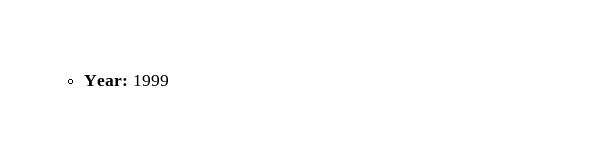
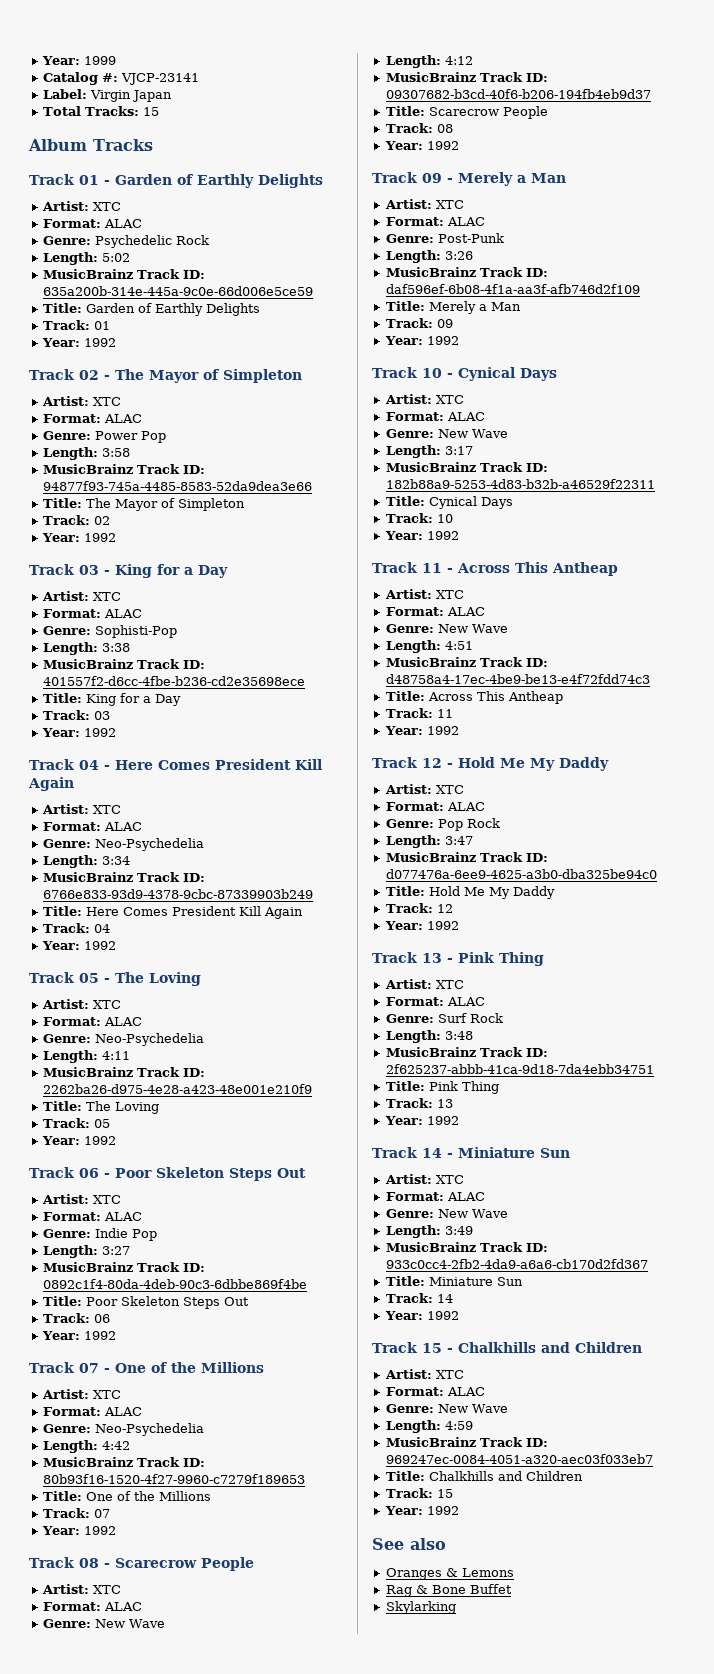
(169, 80) none -> [42,72,199,85] [42,89,172,102] [42,106,159,116] [28,139,153,151] [29,174,323,188] [41,201,121,211] [42,219,142,228] [42,235,209,248] [42,252,130,265] [42,269,205,279] [42,286,313,296] [42,303,260,316] [42,320,110,330] [41,338,116,347] [29,369,302,383] [41,396,121,406] [42,414,142,423] [42,431,166,443] [42,447,130,460] [42,464,205,474] [42,481,312,491] [42,498,245,511] [42,515,110,525] [41,533,116,542] [29,564,228,578] [41,591,121,601] [42,609,142,618] [42,625,177,638] [42,642,130,655] [42,659,205,669] [42,676,305,686] [42,693,181,706] [42,710,110,720] [41,728,116,737] [29,759,322,770] [28,777,74,791] [41,804,121,814] [42,822,142,831] [42,838,204,851] [42,855,130,868] [42,872,205,882] [42,889,313,899] [42,906,303,919] [42,923,110,933] [41,941,116,950] [29,972,201,986] [41,999,121,1009] [42,1017,142,1026] [42,1033,204,1046] [42,1050,130,1063] [42,1067,205,1077] [42,1084,312,1094] [42,1101,159,1114] [42,1118,110,1128] [41,1136,116,1145] [29,1167,306,1181] [41,1194,121,1204] [42,1212,142,1221] [42,1228,157,1241] [42,1245,130,1258] [42,1262,205,1272] [42,1279,307,1289] [42,1296,249,1309] [42,1313,110,1323] [41,1331,116,1340] [29,1362,264,1373] [41,1389,121,1399] [42,1407,142,1416] [42,1423,204,1436] [42,1440,130,1453] [42,1457,205,1467] [42,1474,305,1484] [42,1491,211,1501] [42,1508,110,1518] [41,1526,116,1535] [29,1557,254,1571] [41,1584,121,1594] [42,1602,142,1611] [42,1619,165,1628] [385,55,473,68] [385,72,548,82] [385,89,651,99] [385,106,548,119] [385,123,453,133] [384,141,459,150] [372,172,566,186] [384,199,464,209] [385,217,485,226] [385,233,504,243] [385,250,473,263] [385,267,548,277] [385,284,640,294] [385,301,521,314] [385,318,453,328] [384,336,459,345] [372,367,557,381] [384,394,464,404] [385,412,485,421] [385,429,508,438] [385,445,473,458] [385,462,548,472] [385,479,655,489] [385,496,513,509] [385,513,453,523] [384,531,459,540] [372,562,618,576] [384,589,464,599] [385,607,485,616] [385,624,508,633] [385,640,473,653] [385,657,548,667] [385,674,650,684] [385,691,563,704] [385,708,453,718] [384,726,459,735] [372,757,609,771] [384,784,464,794] [385,802,485,811] [385,818,500,831] [385,835,473,848] [385,852,548,862] [385,869,657,879] [385,886,555,899] [385,903,453,913] [384,921,459,930] [372,952,544,966] [384,979,464,989] [385,997,485,1006] [385,1013,503,1023] [385,1030,473,1043] [385,1047,548,1057] [385,1064,654,1074] [385,1081,499,1094] [385,1098,453,1108] [384,1116,459,1125] [372,1147,570,1158] [384,1174,464,1184] [385,1192,485,1201] [385,1209,508,1218] [385,1225,473,1238] [385,1242,548,1252] [385,1259,648,1269] [385,1276,523,1286] [385,1293,453,1303] [384,1311,459,1320] [372,1342,642,1353] [384,1369,464,1379] [385,1387,485,1396] [385,1404,508,1413] [385,1420,473,1433] [385,1437,548,1447] [385,1454,653,1464] [385,1471,583,1481] [385,1488,453,1498] [384,1506,459,1515] [372,1538,446,1550] [385,1568,514,1580] [385,1584,512,1597] [385,1601,456,1614] // Catalog #: VJCP-23141 // Label: Virgin Japan // Total Tracks: 15 // Album Tracks // Track 01 - Garden of Earthly Delights // Artist: XTC // Format: ALAC // Genre: Psychedelic Rock // Length: 5:02 // MusicBrainz Track ID: 635a200b-314e-445a-9c0e-66d006e5ce59 // Title: Garden of Earthly Delights // Track: 01 // Year: 1992 // Track 02 - The Mayor of Simpleton // Artist: XTC // Format: ALAC // Genre: Power Pop // Length: 3:58 // MusicBrainz Track ID: 94877f93-745a-4485-8583-52da9dea3e66 // Title: The Mayor of Simpleton // Track: 02 // Year: 1992 // Track 03 - King for a Day // Artist: XTC // Format: ALAC // Genre: Sophisti-Pop // Length: 3:38 // MusicBrainz Track ID: 401557f2-d6cc-4fbe-b236-cd2e35698ece // Title: King for a Day // Track: 03 // Year: 1992 // Track 04 - Here Comes President Kill Again // Artist: XTC // Format: ALAC // Genre: Neo-Psychedelia // Length: 3:34 // MusicBrainz Track ID: 6766e833-93d9-4378-9cbc-87339903b249 // Title: Here Comes President Kill Again // Track: 04 // Year: 1992 // Track 05 - The Loving // Artist: XTC // Format: ALAC // Genre: Neo-Psychedelia // Length: 4:11 // MusicBrainz Track ID: 2262ba26-d975-4e28-a423-48e001e210f9 // Title: The Loving // Track: 05 // Year: 1992 // Track 06 - Poor Skeleton Steps Out // Artist: XTC // Format: ALAC // Genre: Indie Pop // Length: 3:27 // MusicBrainz Track ID: 0892c1f4-80da-4deb-90c3-6dbbe869f4be // Title: Poor Skeleton Steps Out // Track: 06 // Year: 1992 // Track 07 - One of the Millions // Artist: XTC // Format: ALAC // Genre: Neo-Psychedelia // Length: 4:42 // MusicBrainz Track ID: 80b93f16-1520-4f27-9960-c7279f189653 // Title: One of the Millions // Track: 07 // Year: 1992 // Track 08 - Scarecrow People // Artist: XTC // Format: ALAC // Genre: New Wave // Length: 4:12 // MusicBrainz Track ID: 09307682-b3cd-40f6-b206-194fb4eb9d37 // Title: Scarecrow People // Track: 08 // Year: 1992 // Track 09 - Merely a Man // Artist: XTC // Format: ALAC // Genre: Post-Punk // Length: 3:26 // MusicBrainz Track ID: daf596ef-6b08-4f1a-aa3f-afb746d2f109 // Title: Merely a Man // Track: 09 // Year: 1992 // Track 10 - Cynical Days // Artist: XTC // Format: ALAC // Genre: New Wave // Length: 3:17 // MusicBrainz Track ID: 182b88a9-5253-4d83-b32b-a46529f22311 // Title: Cynical Days // Track: 10 // Year: 1992 // Track 11 - Across This Antheap // Artist: XTC // Format: ALAC // Genre: New Wave // Length: 4:51 // MusicBrainz Track ID: d48758a4-17ec-4be9-be13-e4f72fdd74c3 // Title: Across This Antheap // Track: 11 // Year: 1992 // Track 12 - Hold Me My Daddy // Artist: XTC // Format: ALAC // Genre: Pop Rock // Length: 3:47 // MusicBrainz Track ID: d077476a-6ee9-4625-a3b0-dba325be94c0 // Title: Hold Me My Daddy // Track: 12 // Year: 1992 // Track 13 - Pink Thing // Artist: XTC // Format: ALAC // Genre: Surf Rock // Length: 3:48 // MusicBrainz Track ID: 2f625237-abbb-41ca-9d18-7da4ebb34751 // Title: Pink Thing // Track: 13 // Year: 1992 // Track 14 - Miniature Sun // Artist: XTC // Format: ALAC // Genre: New Wave // Length: 3:49 // MusicBrainz Track ID: 933c0cc4-2fb2-4da9-a6a6-cb170d2fd367 // Title: Miniature Sun // Track: 14 // Year: 1992 // Track 15 - Chalkhills and Children // Artist: XTC // Format: ALAC // Genre: New Wave // Length: 4:59 // MusicBrainz Track ID: 969247ec-0084-4051-a320-aec03f033eb7 // Title: Chalkhills and Children // Track: 15 // Year: 1992 // See also // Oranges & Lemons // Rag & Bone Buffet // Skylarking

